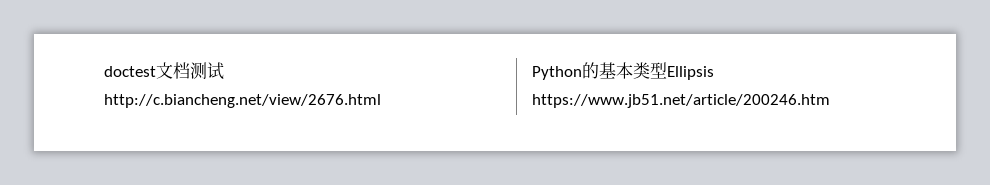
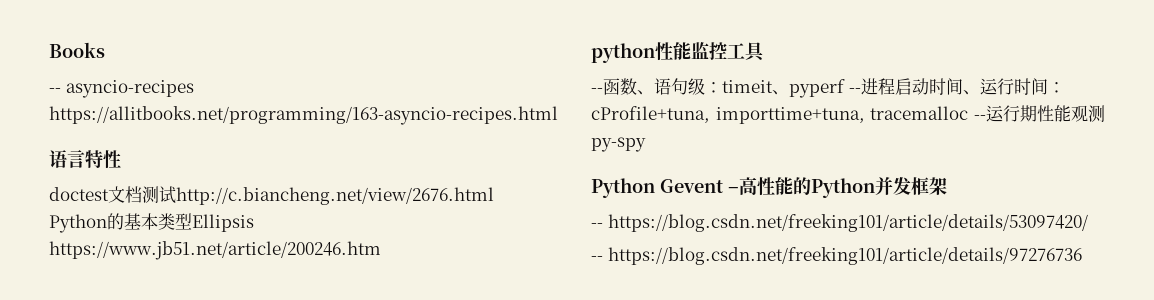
(104, 71) none -> [49,42,105,58] [49,80,194,98] [49,106,558,125] [49,150,121,169] Books // -- asyncio-recipes https://allitbooks.net/programming/163-asyncio-recipes.html // 语言特性 //
(830, 101) none -> [591,42,766,63] [591,78,1065,98] [591,105,1105,124] [591,137,646,152] [591,177,947,198] [591,214,1088,232] [591,247,1082,265] // python性能监控工具 // --函数、语句级：timeit、pyperf --进程启动时间、运行时间：cProfile+tuna, importtime+tuna, tracemalloc --运行期性能观测py-spy // Python Gevent –高性能的Python并发框架 // -- https://blog.csdn.net/freeking101/article/details/53097420/ // -- https://blog.csdn.net/freeking101/article/details/97276736

